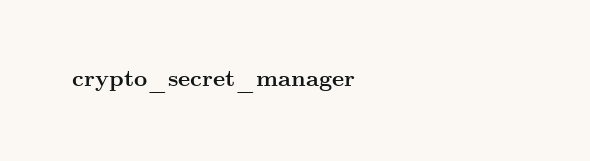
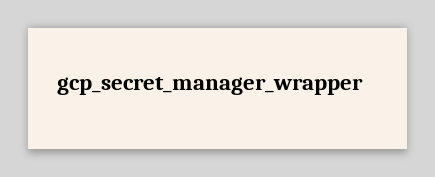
[72,71,355,93] crypto_secret_manager -> [57,77,363,95] gcp_secret_manager_wrapper

